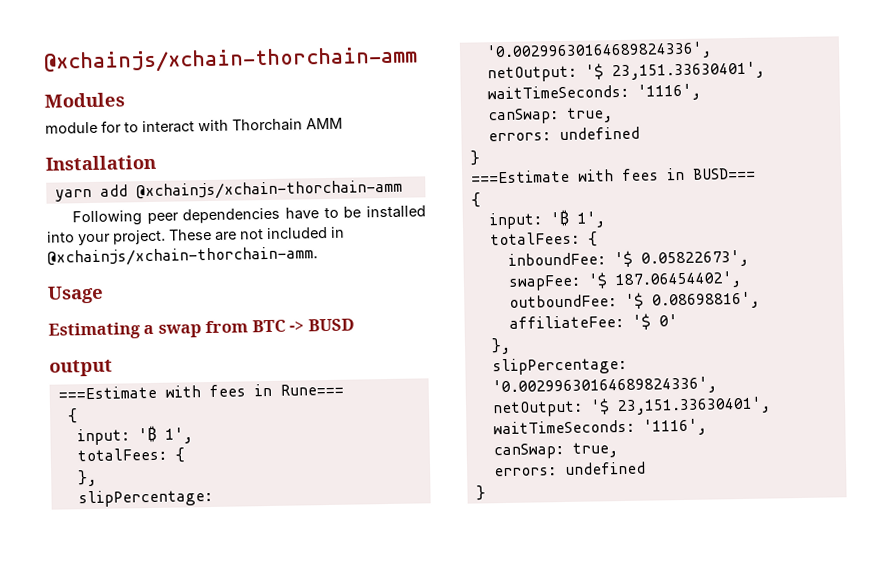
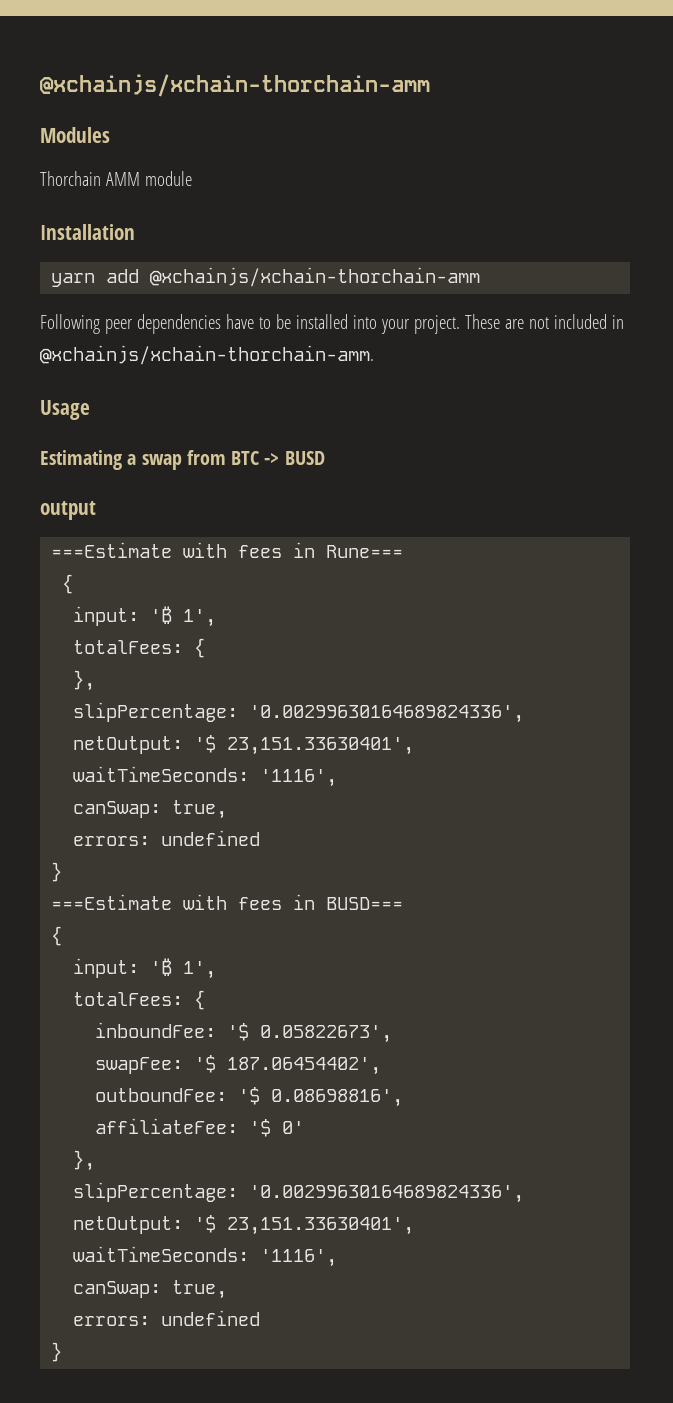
[45,119,229,134] module for to interact with -> (110, 135) none
(343, 123) none -> [144,171,192,186] module

